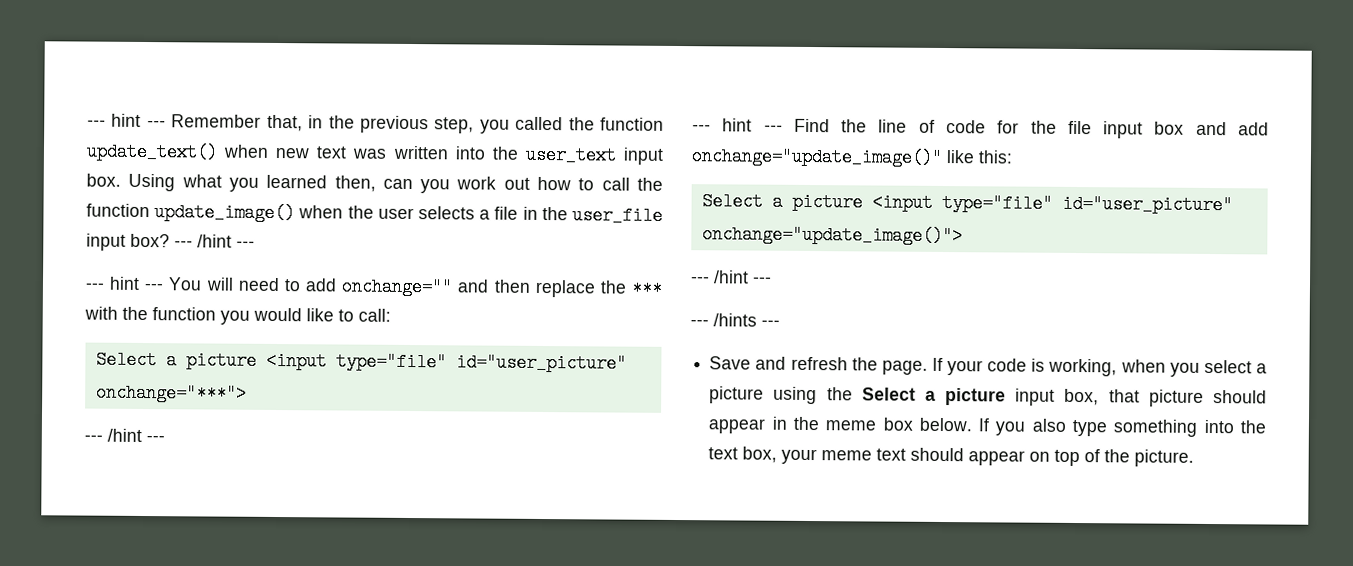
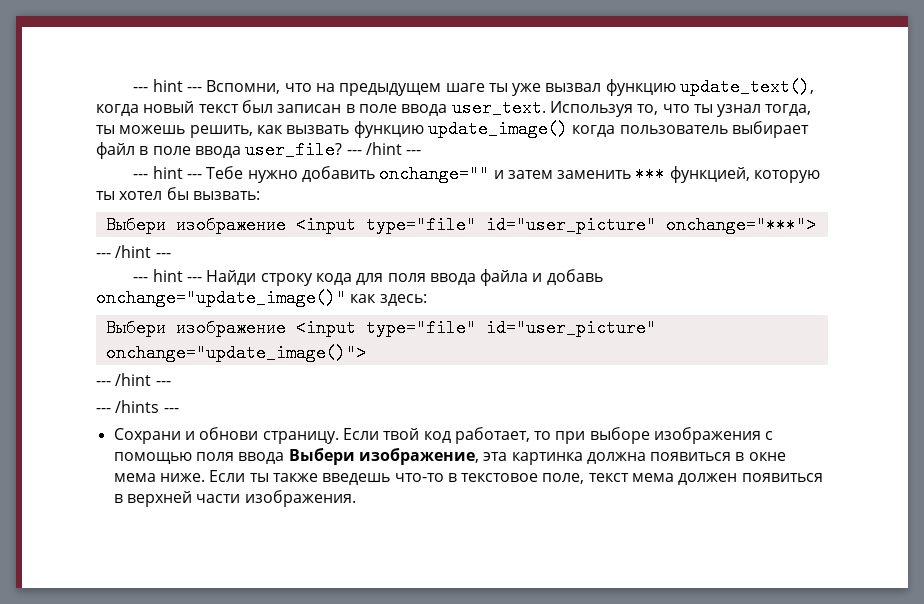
[87,113,665,134] [86,142,664,165] [86,173,663,194] [86,203,663,225] [86,233,255,251] [85,276,663,298] [84,306,391,325] [95,350,257,370] --- hint --- Remember that, in the previous step, you called the function update_text() when new text was written into the user_text input box. Using what you learned then, can you work out how to call the function update_image() when the user selects a file in the user_file input box? --- /hint --- // --- hint --- You will need to add onchange="" and then replace the *** with the function you would like to call: // Select a picture -> [133,78,815,96] [96,99,812,117] [96,120,809,138] [96,141,422,159] [133,165,821,183] [96,187,260,200] [105,218,286,234] --- hint --- Вспомни, что на предыдущем шаге ты уже вызвал функцию update_text(), когда новый текст был записан в поле ввода user_text. Используя то, что ты узнал тогда, ты можешь решить, как вызвать функцию update_image() когда пользователь выбирает файл в поле ввода user_file? --- /hint --- // --- hint --- Тебе нужно добавить onchange="" и затем заменить *** функцией, которую ты хотел бы вызвать: // Выбери изображение
[793,118,1269,139] [691,147,1013,167] [701,192,863,212] Find the line of code for the file input box and add onchange="update_image()" like this: // Select a picture -> [206,269,603,286] [96,289,427,307] [105,321,286,337] Найди строку кода для поля ввода файла и добавь onchange="update_image()" как здесь: // Выбери изображение
[709,356,1267,377] [709,386,1267,407] [708,416,1266,437] [708,446,1195,467] Save and refresh the page. If your code is working, when you select a picture using the Select a picture input box, that picture should appear in the meme box below. If you also type something into the text box, your meme text should appear on top of the picture. -> [113,427,774,444] [113,448,786,465] [113,470,823,485] [113,490,356,507] Сохрани и обнови страницу. Если твой код работает, то при выборе изображения с помощью поля ввода Выбери изображение, эта картинка должна появиться в окне мема ниже. Если ты также введешь что-то в текстовое поле, текст мема должен появиться в верхней части изображения.

